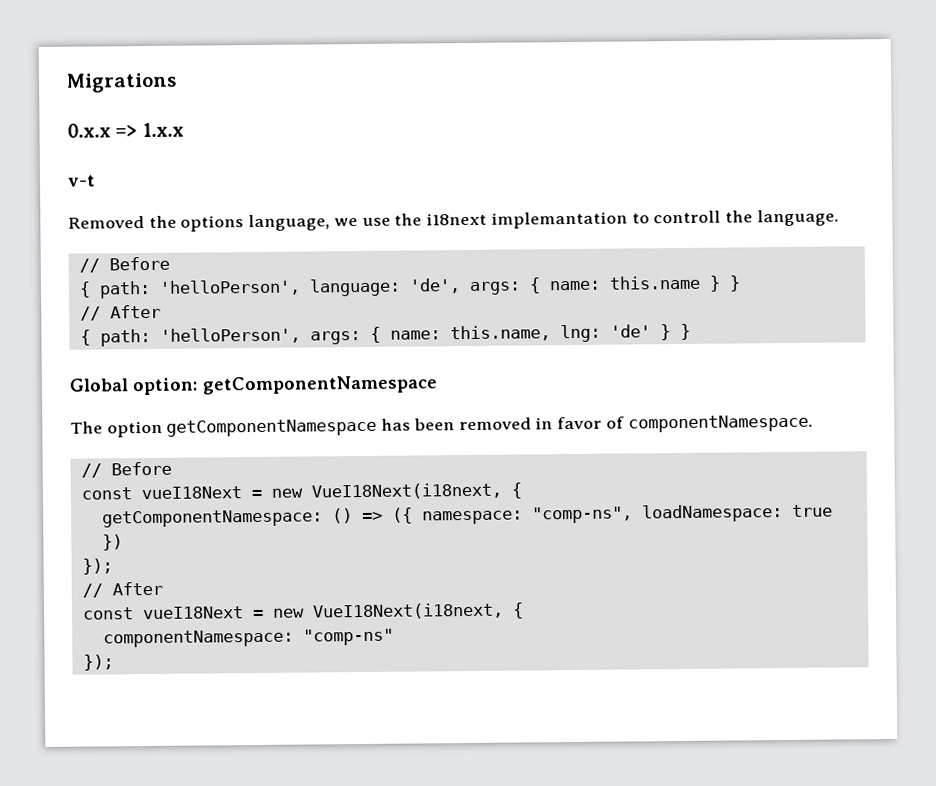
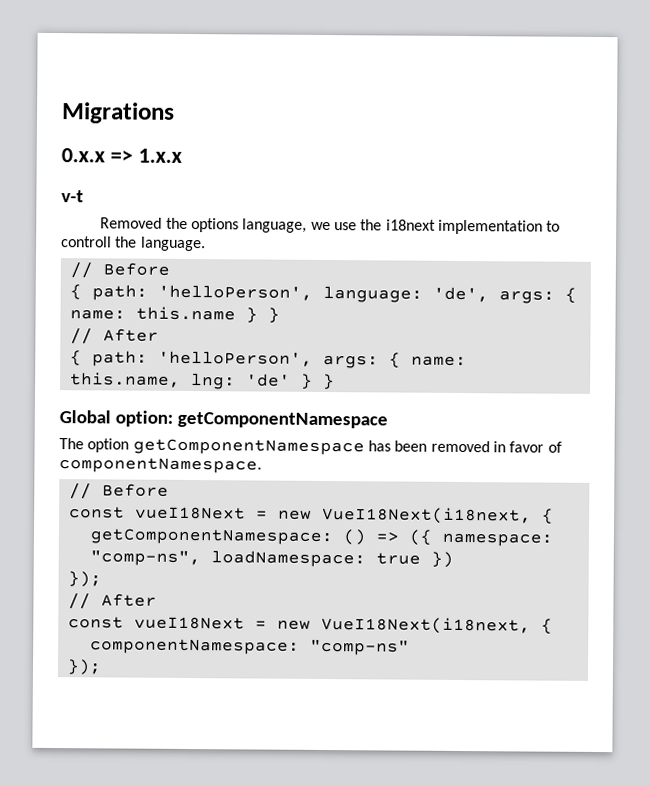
[490,211,628,229] implemantation -> [438,219,544,235] implementation

